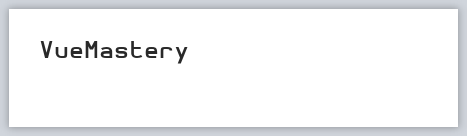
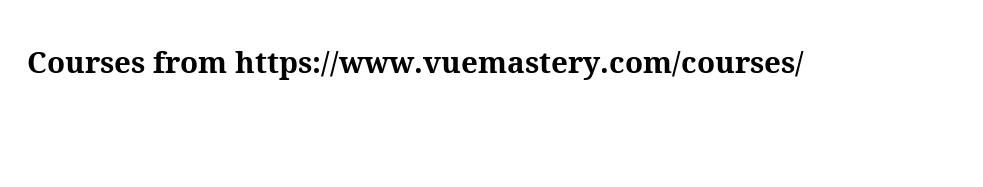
[39,41,189,64] VueMastery -> [27,51,804,80] Courses from https://www.vuemastery.com/courses/

